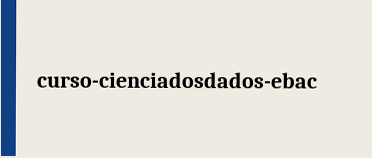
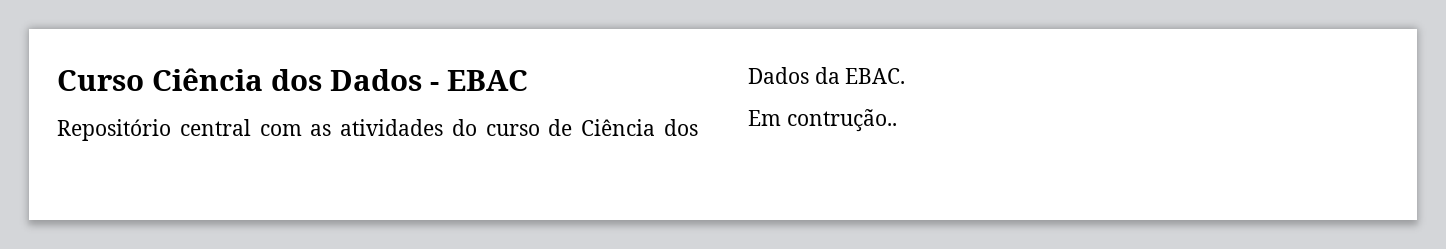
[36,71,318,89] curso-cienciadosdados-ebac -> [57,68,528,91] [57,119,698,141] [748,67,906,84] [748,109,897,132] Curso Ciência dos Dados - EBAC // Repositório central com as atividades do curso de Ciência dos Dados da EBAC. // Em contrução..

